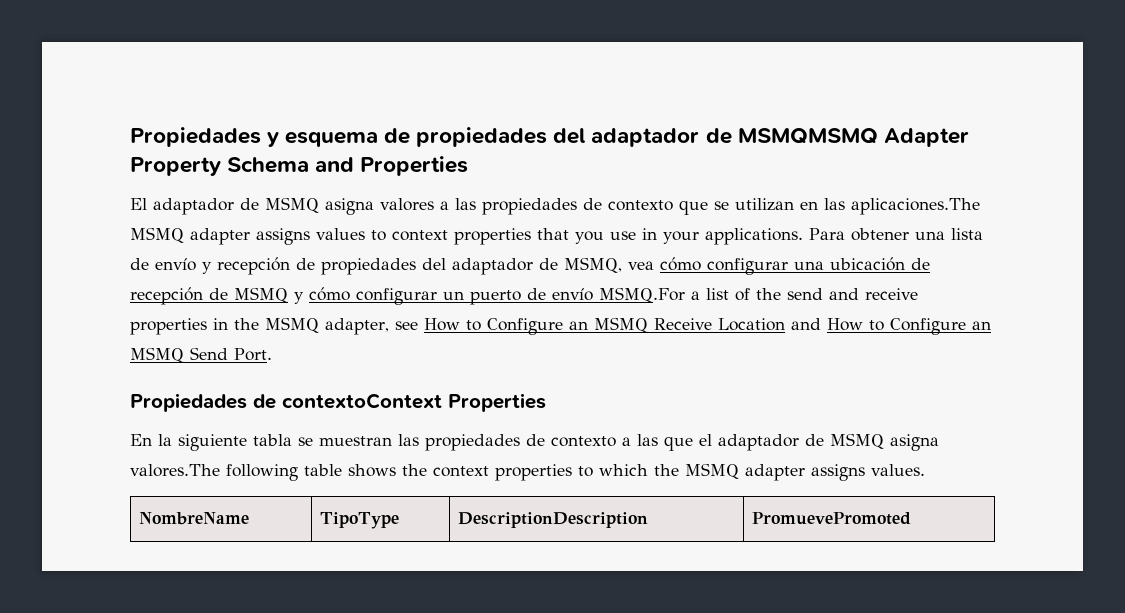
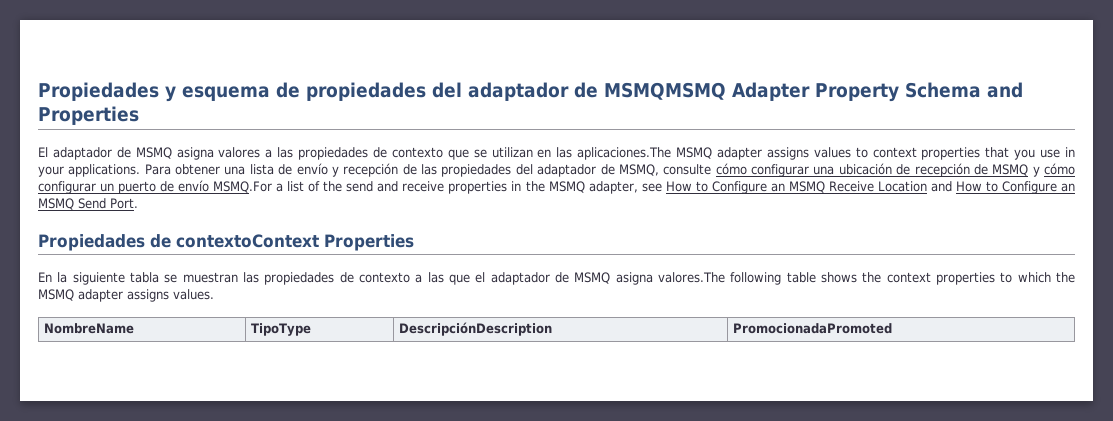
(315, 264) none -> [421,164,438,175] las
[628,261,654,270] vea -> [663,164,712,175] consulte
[457,512,648,528] [751,512,911,525] DescriptionDescription | PromuevePromoted -> [399,322,553,336] [733,323,893,334] DescripciónDescription | PromocionadaPromoted

